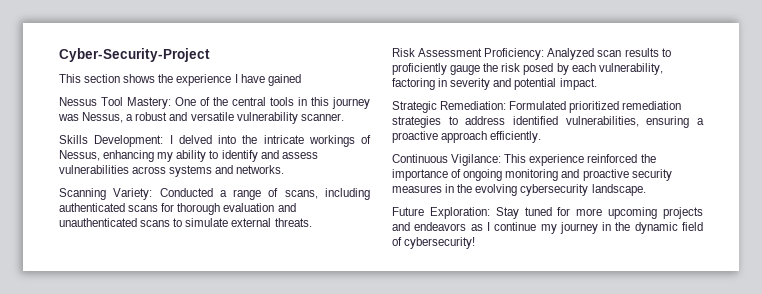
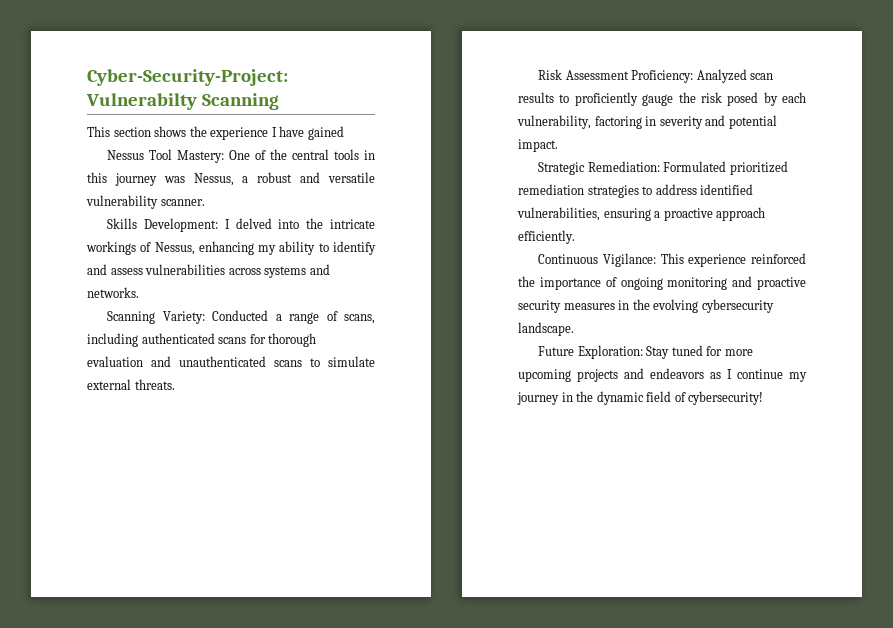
[59,48,210,62] Cyber-Security-Project -> [87,69,288,86] [86,93,279,110] Cyber-Security-Project: Vulnerabilty Scanning

